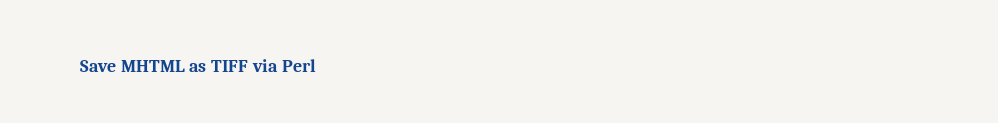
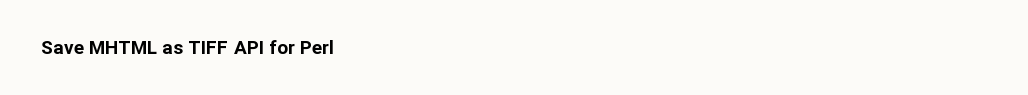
[251,59,278,72] via -> [233,40,295,54] API for

